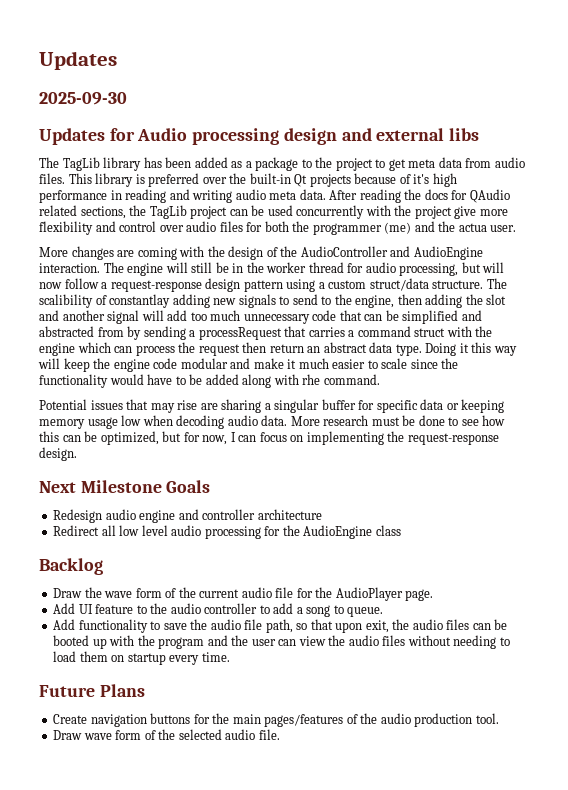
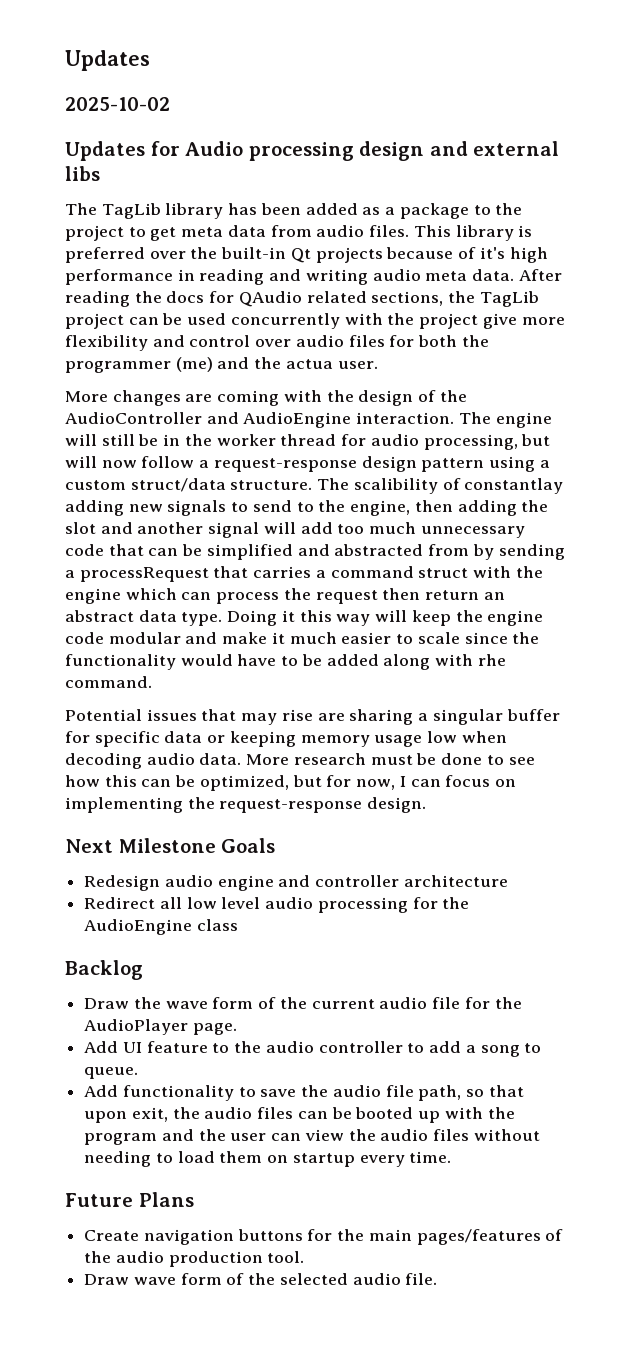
[39,92,127,105] 2025-09-30 -> [65,97,170,111] 2025-10-02

